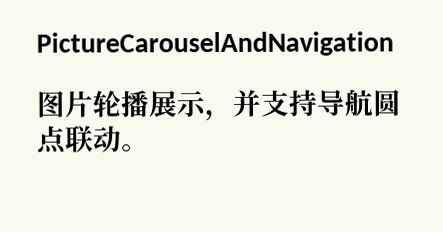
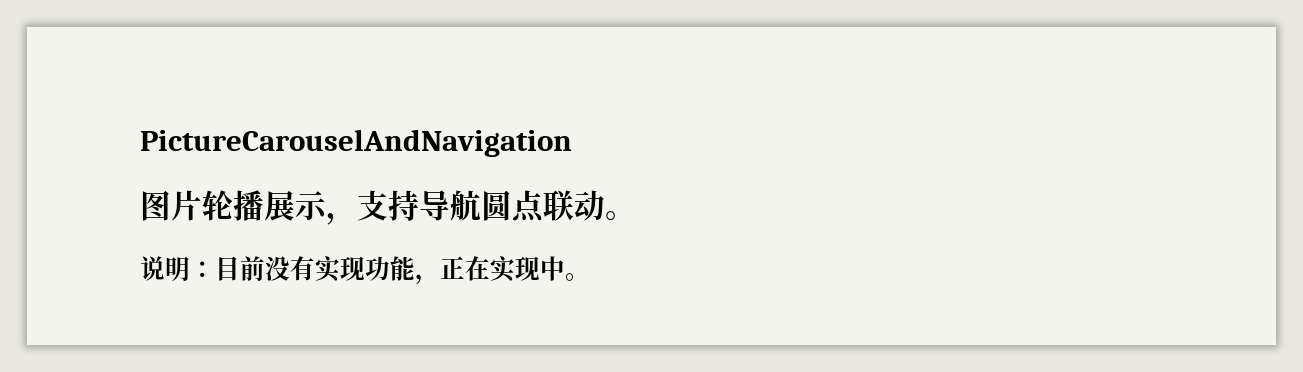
[232,89,262,117] 并 -> (357, 219) none
(150, 148) none -> [140,256,590,284] // 说明：目前没有实现功能，正在实现中。

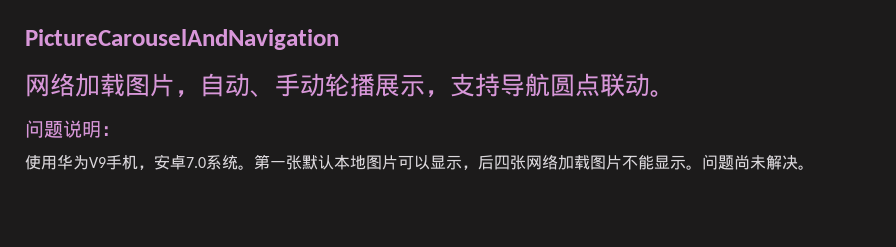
[140,190,202,221] 图片 -> [25,73,325,98] 网络加载图片，自动、手动
(636, 216) none -> [25,120,63,138] 问题
[215,256,565,284] 目前没有实现功能，正在实现中 -> [25,154,798,170] // 使用华为V9手机，安卓7.0系统。第一张默认本地图片可以显示，后四张网络加载图片不能显示。问题尚未解决

